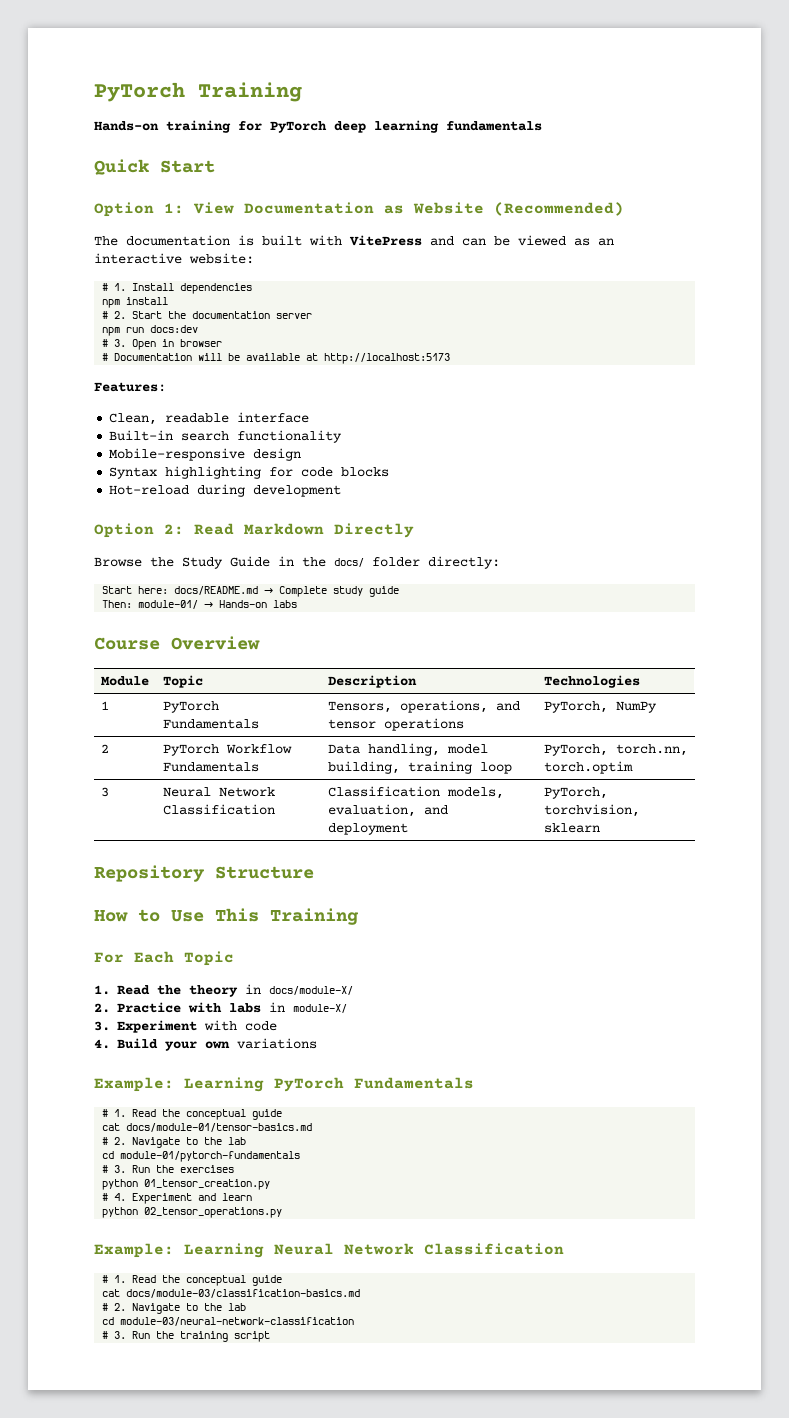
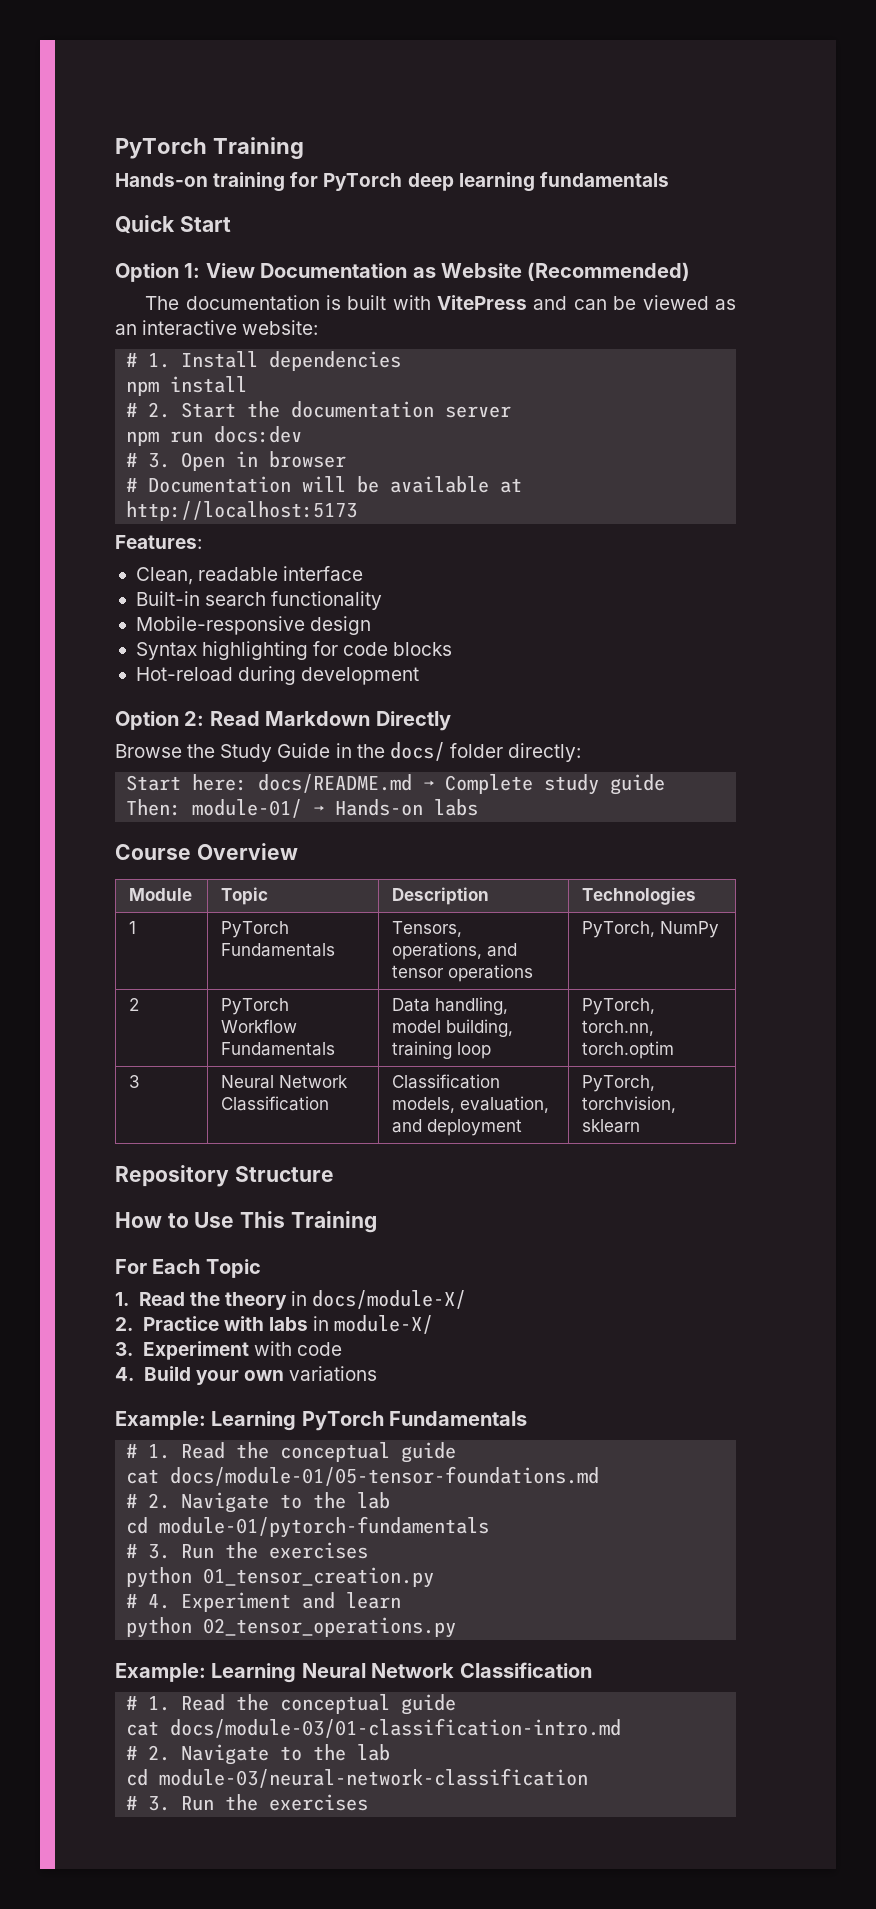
[126,1123,313,1132] docs/module-01/tensor-basics.md -> [170,1466,600,1486] docs/module-01/05-tensor-foundations.md
[126,1289,361,1298] docs/module-03/classification-basics.md -> [170,1718,622,1738] docs/module-03/01-classification-intro.md
[180,1331,271,1342] training script -> [269,1794,369,1811] exercises

